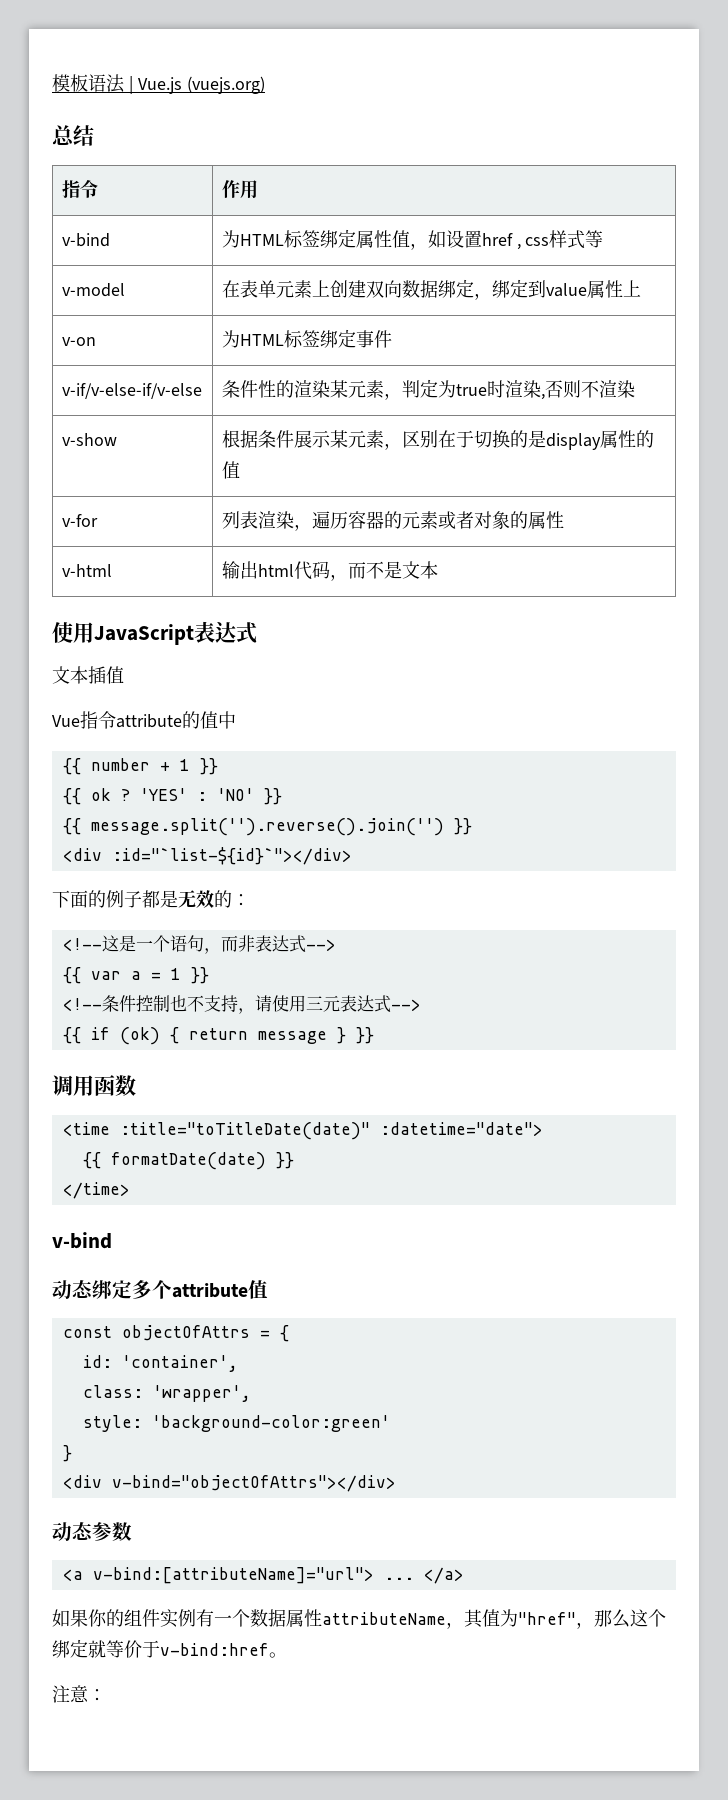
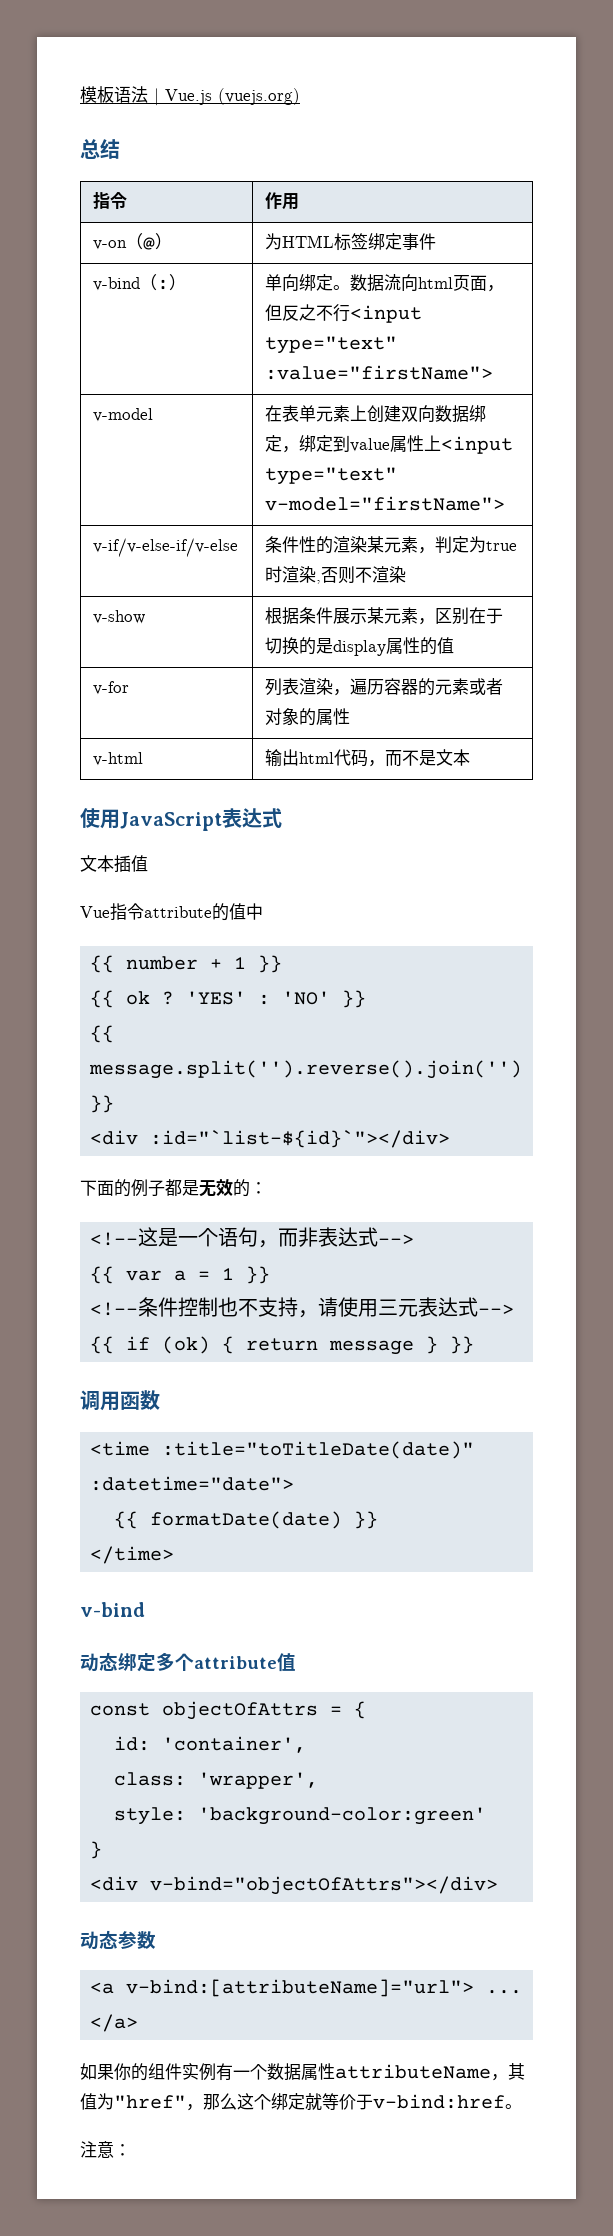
[61,233,110,247] [221,229,604,250] v-bind | 为HTML标签绑定属性值，如设置href , css样式等 -> [93,233,173,250] [265,233,437,251] [93,274,187,291] [265,274,505,292] [265,304,423,323] [265,336,398,354] [265,365,494,380] v-on（@） | 为HTML标签绑定事件 // v-bind（:） | 单向绑定。数据流向html页面，但反之不行<input type="text" :value="firstName">
[61,337,96,346] [221,329,392,348] // v-on | 为HTML标签绑定事件 -> [441,436,514,454] [265,467,398,485] [265,496,506,511] <input type="text" v-model="firstName">

